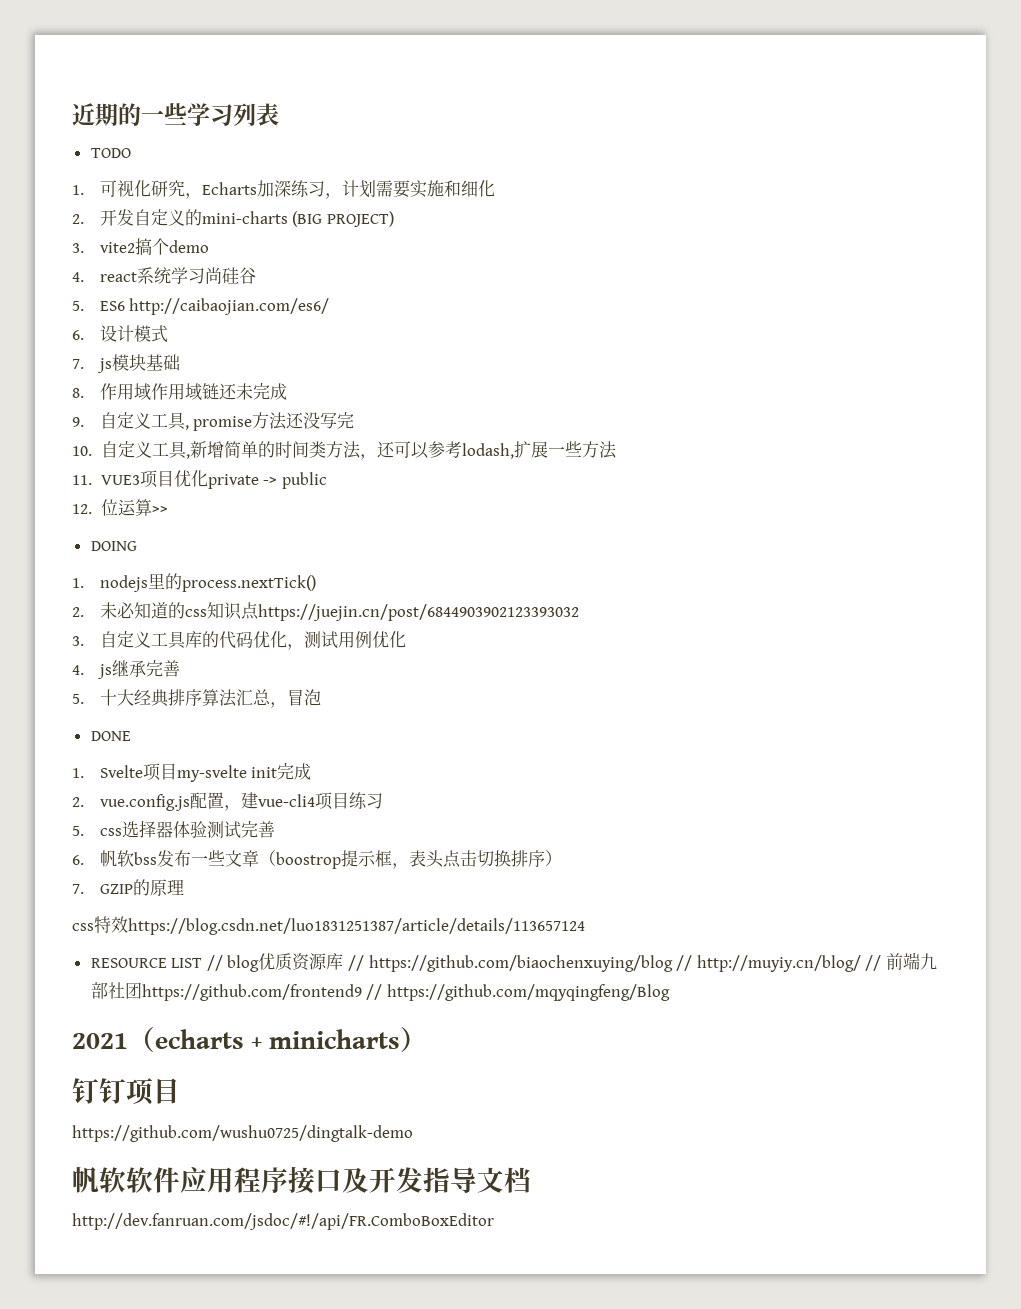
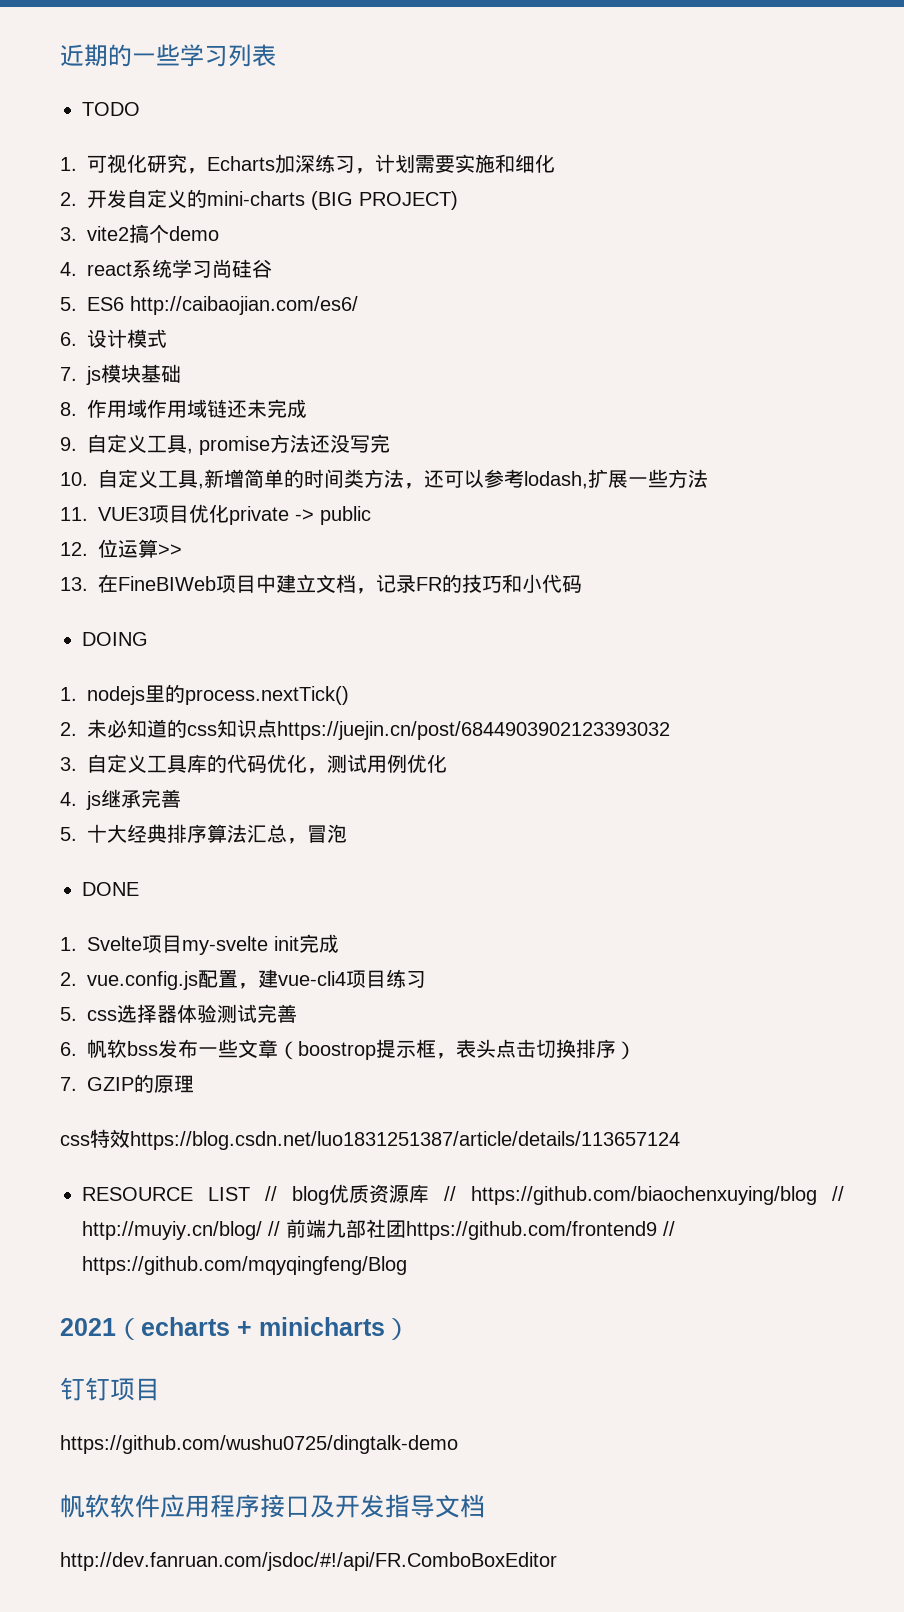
(168, 510) none -> [60,574,582,594] // 13.在FineBIWeb项目中建立文档，记录FR的技巧和小代码

